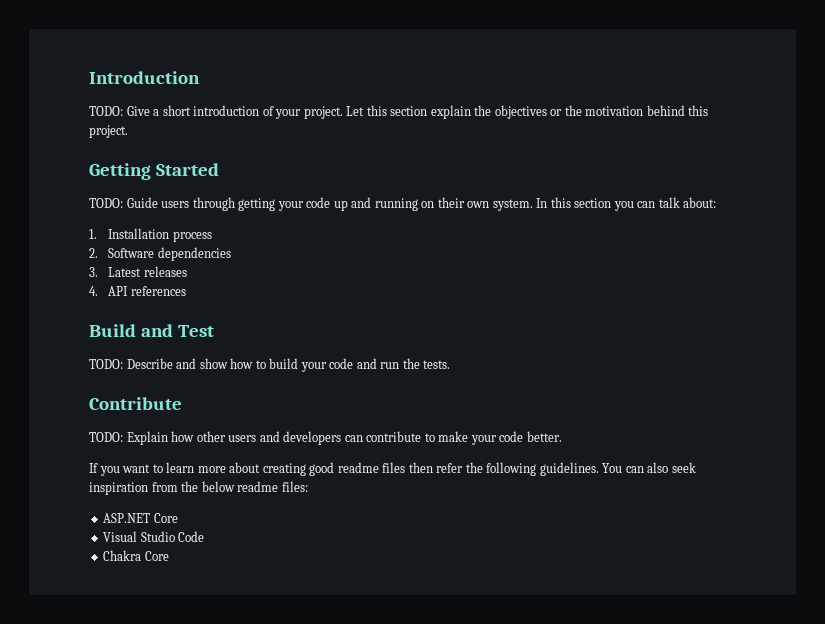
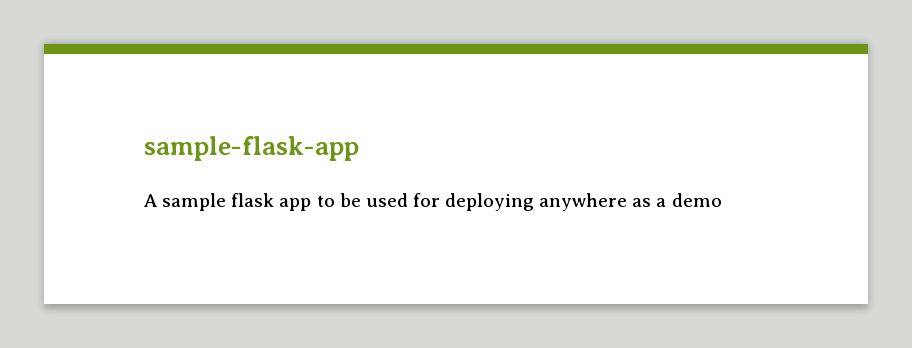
[89,71,200,84] [89,105,709,119] [89,125,128,138] [89,163,219,180] [89,197,717,211] [89,228,212,242] [89,247,231,261] [89,266,187,277] [89,286,186,296] [89,324,214,337] [89,358,451,372] [89,397,182,410] [89,431,562,445] [89,462,696,476] [89,481,308,495] [103,513,178,523] [103,531,205,542] [103,550,169,561] Introduction // TODO: Give a short introduction of your project. Let this section explain the objectives or the motivation behind this project. // Getting Started // TODO: Guide users through getting your code up and running on their own system. In this section you can talk about: // 1. Installation process // 2. Software dependencies // 3. Latest releases // 4. API references // Build and Test // TODO: Describe and show how to build your code and run the tests. // Contribute // TODO: Explain how other users and developers can contribute to make your code better. // If you want to learn more about creating good readme files then refer the following guidelines. You can also seek inspiration from the below readme files: // ASP.NET Core // Visual Studio Code // Chakra Core -> [144,136,359,161] [144,193,722,211] sample-flask-app // A sample flask app to be used for deploying anywhere as a demo

